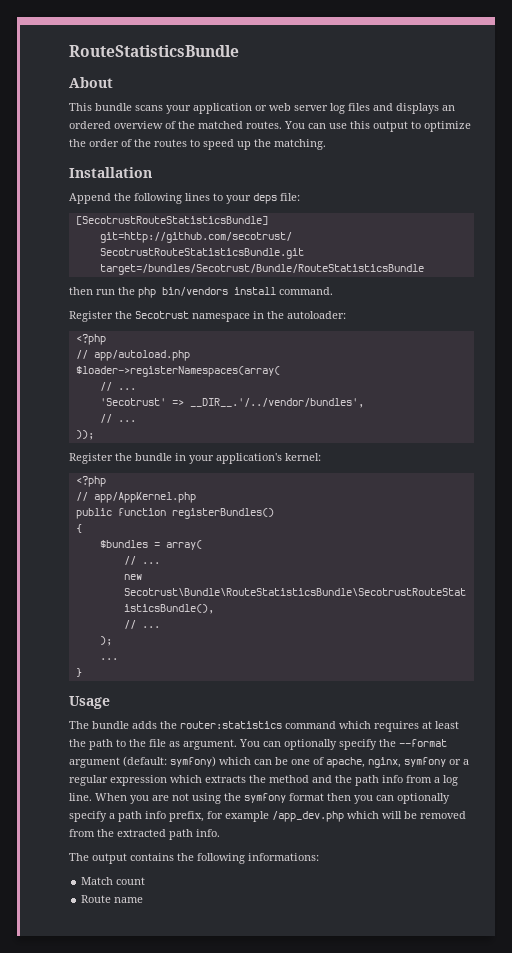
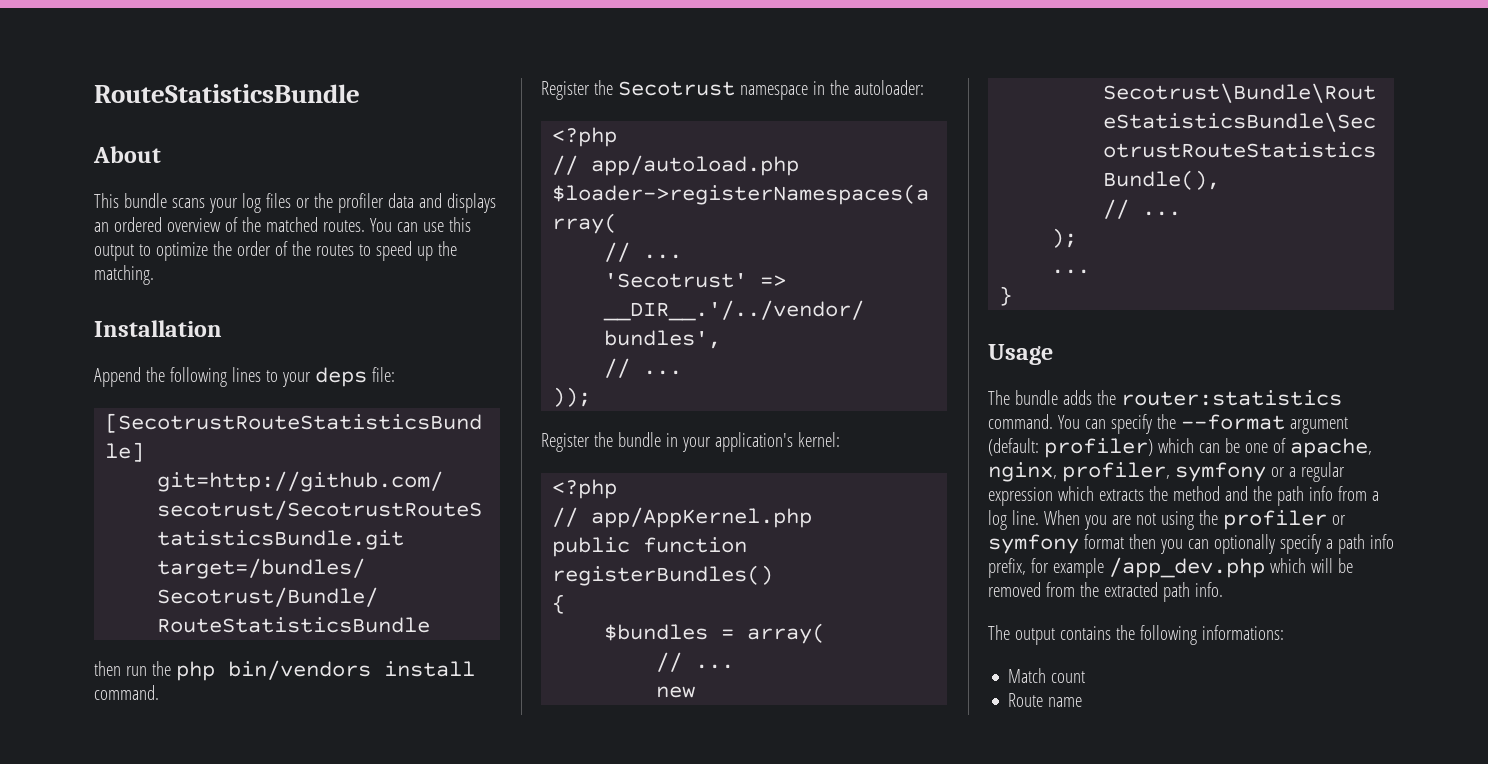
[193,103,370,114] application or web server log files -> [241,193,414,213] log files or the profiler data
[285,721,459,732] [69,739,337,750] command which requires at least the path to the file as argument. You can optionally -> [988,414,1106,429] command. You can
[170,756,216,767] symfony) -> [1043,438,1153,458] profiler)
(401, 762) none -> [1061,462,1170,482] profiler,
(241, 797) none -> [1222,510,1346,530] profiler or

